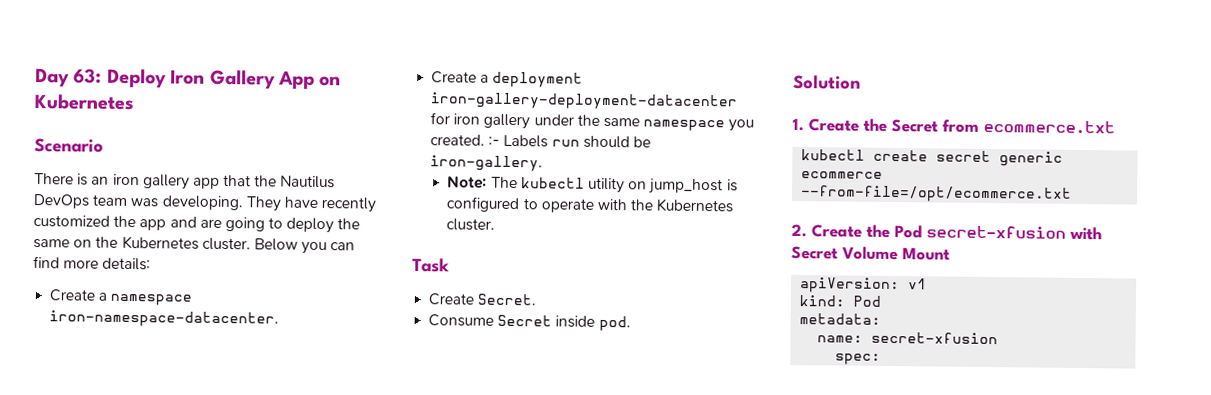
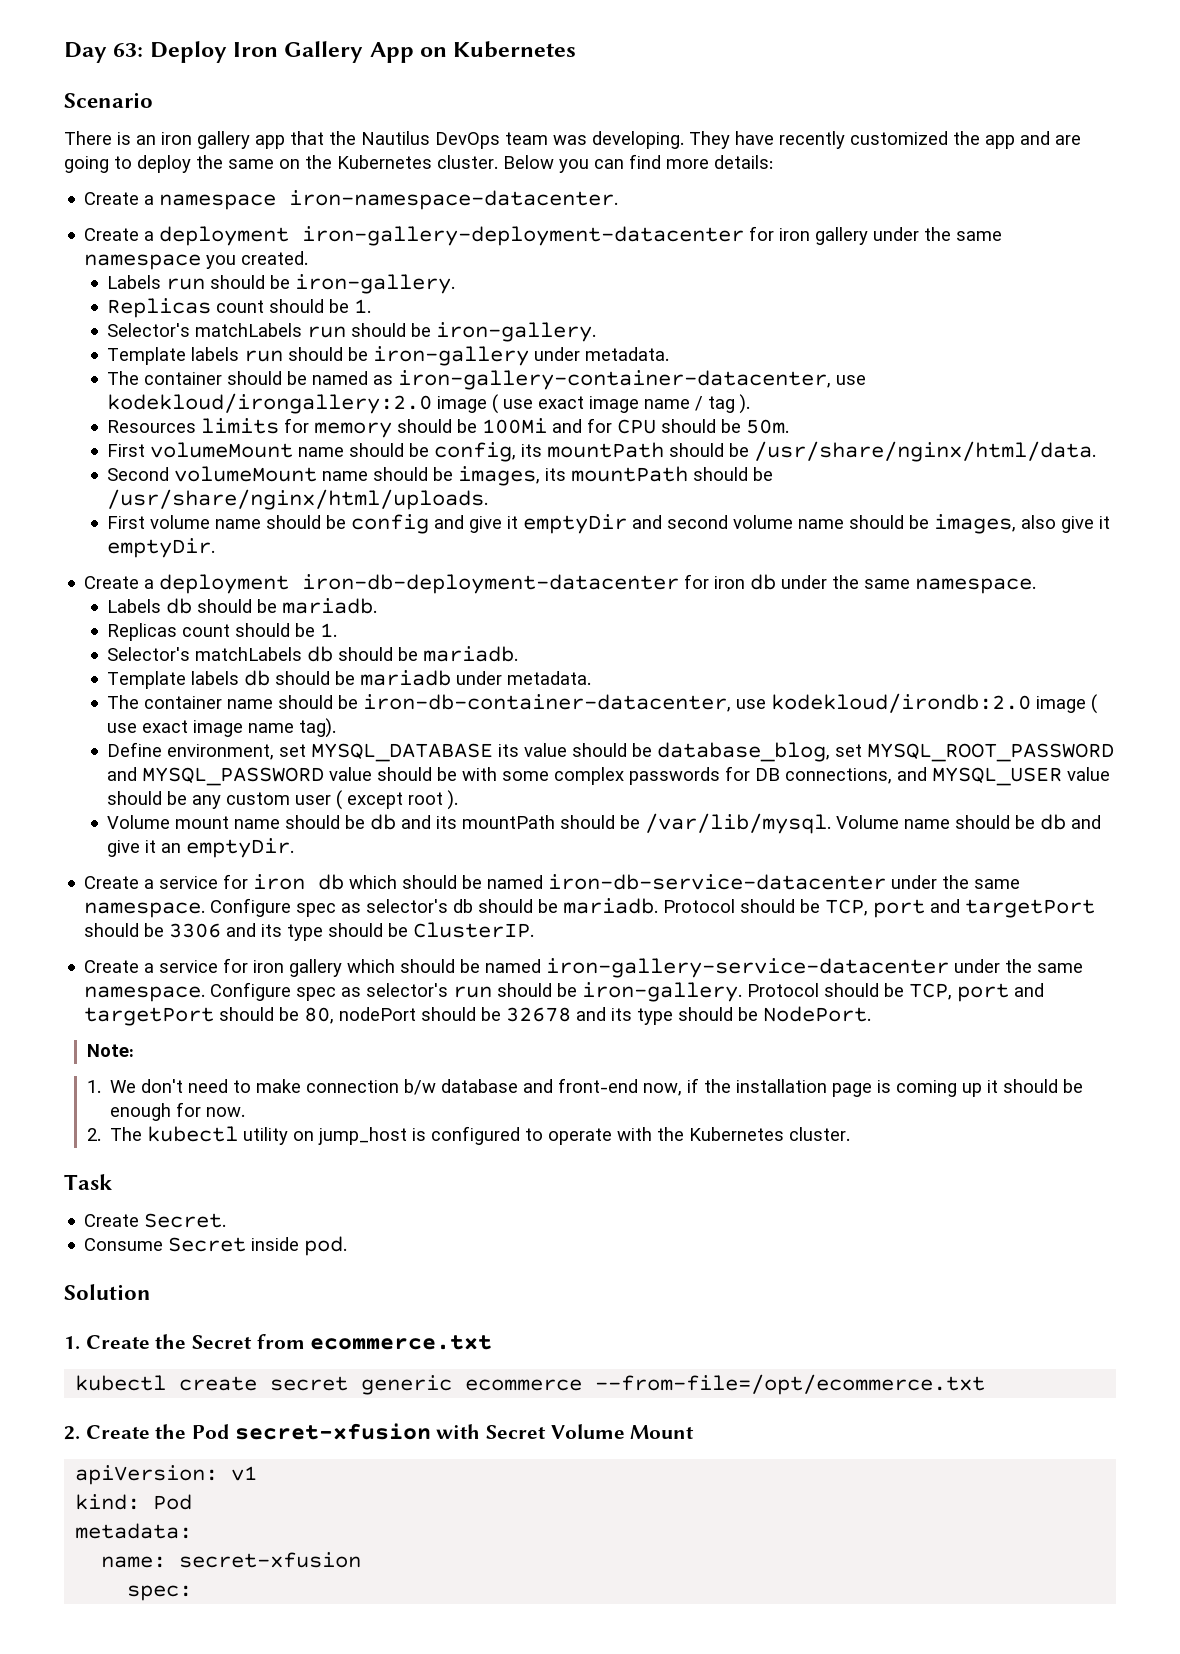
[488,136,501,146] :- -> (309, 258) //
[447,176,488,189] Note: -> [107,298,372,318] [107,322,597,342] [107,346,670,366] [107,370,867,390] [107,393,751,414] [107,418,790,438] [107,441,1097,462] [107,466,774,486] [107,489,489,510] [107,514,1111,534] [107,538,216,558] [84,574,1037,594] [107,598,378,614] [107,623,338,641] [107,646,519,662] [107,670,592,689] [107,693,1098,714] [107,718,337,738] [107,742,1115,762] [107,766,1111,786] [107,790,459,810] [107,813,1102,834] [107,838,295,858] [84,874,1021,890] [84,898,1096,918] [84,922,535,941] [84,958,1084,978] [84,982,1045,1002] [84,1006,872,1026] [86,1044,134,1057] [86,1078,1084,1097] [110,1102,246,1121] [86,1128,101,1141] Replicas count should be 1. // Selector's matchLabels run should be iron-gallery. // Template labels run should be iron-gallery under metadata. // The container should be named as iron-gallery-container-datacenter, use kodekloud/irongallery:2.0 image ( use exact image name / tag ). // Resources limits for memory should be 100Mi and for CPU should be 50m. // First volumeMount name should be config, its mountPath should be /usr/share/nginx/html/data. // Second volumeMount name should be images, its mountPath should be /usr/share/nginx/html/uploads. // First volume name should be config and give it emptyDir and second volume name should be images, also give it emptyDir. // Create a deployment iron-db-deployment-datacenter for iron db under the same namespace. // Labels db should be mariadb. // Replicas count should be 1. // Selector's matchLabels db should be mariadb. // Template labels db should be mariadb under metadata. // The container name should be iron-db-container-datacenter, use kodekloud/irondb:2.0 image ( use exact image name tag). // Define environment, set MYSQL_DATABASE its value should be database_blog, set MYSQL_ROOT_PASSWORD and MYSQL_PASSWORD value should be with some complex passwords for DB connections, and MYSQL_USER value should be any custom user ( except root ). // Volume mount name should be db and its mountPath should be /var/lib/mysql. Volume name should be db and give it an emptyDir. // Create a service for iron db which should be named iron-db-service-datacenter under the same namespace. Configure spec as selector's db should be mariadb. Protocol should be TCP, port and targetPort should be 3306 and its type should be ClusterIP. // Create a service for iron gallery which should be named iron-gallery-service-datacenter under the same namespace. Configure spec as selector's run should be iron-gallery. Protocol should be TCP, port and targetPort should be 80, nodePort should be 32678 and its type should be NodePort. // Note: // 1. We don't need to make connection b/w database and front-end now, if the installation page is coming up it should be enough for now. // 2.

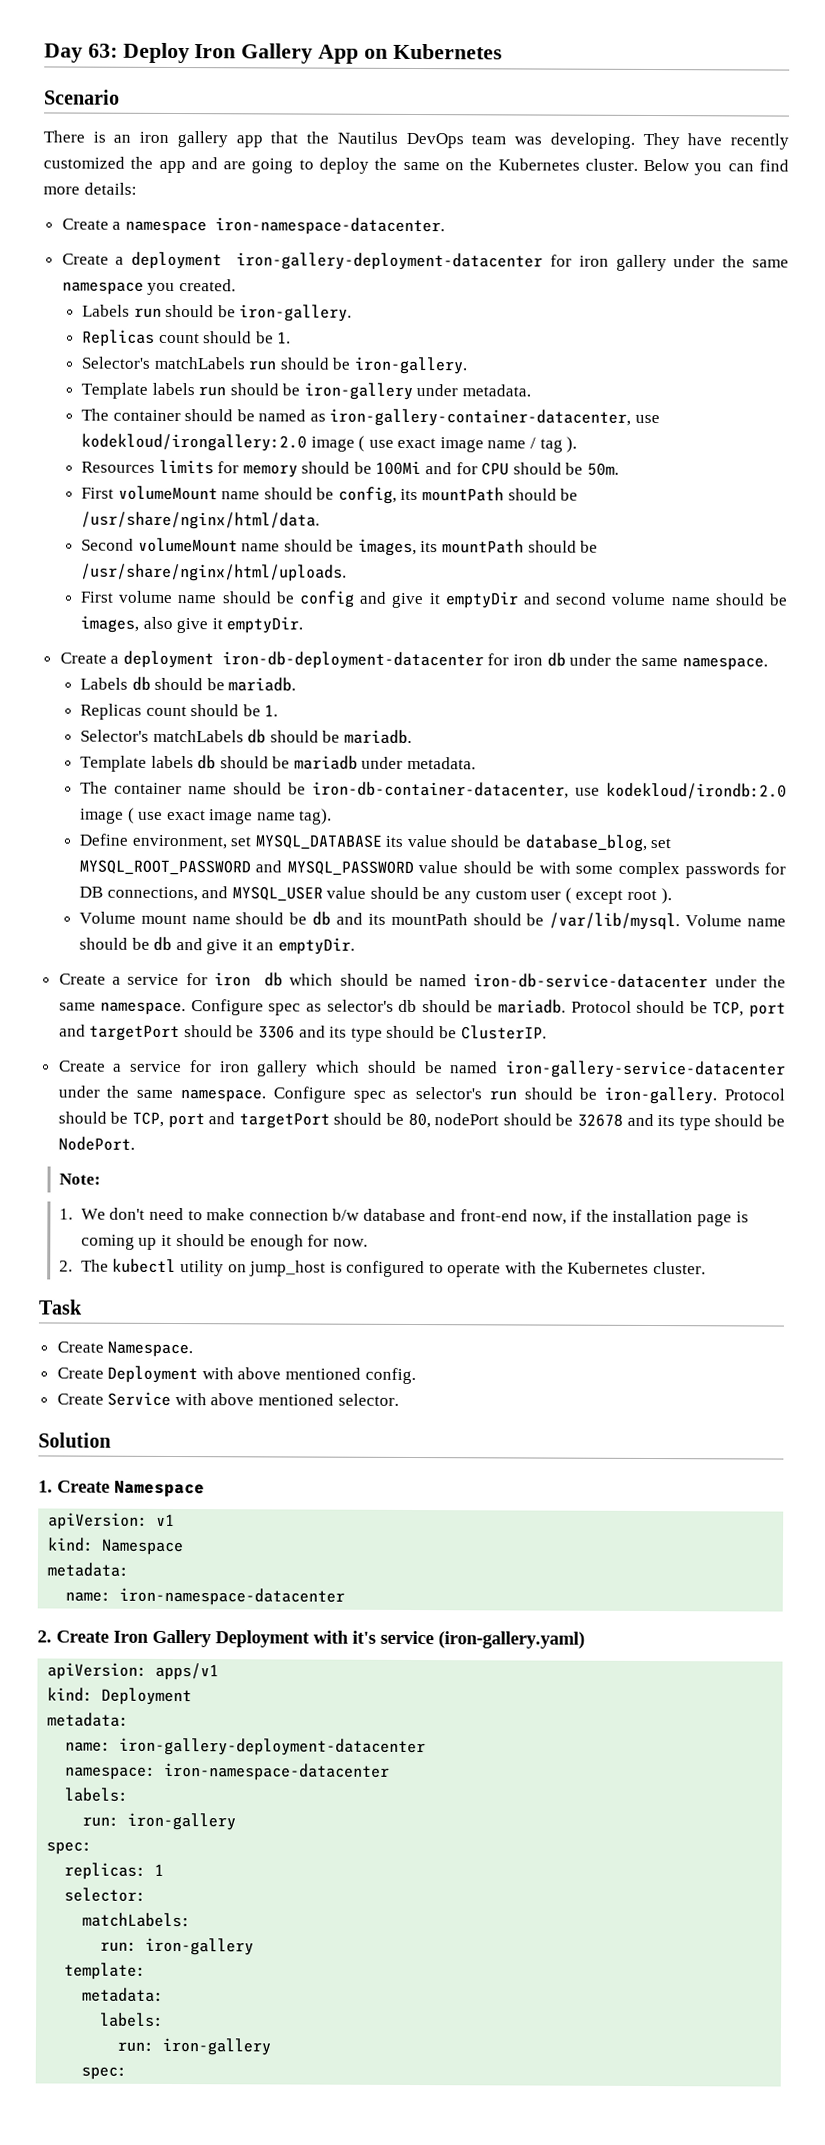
[144,1213,227,1228] [84,1236,348,1256] [64,1284,151,1300] [64,1334,493,1350] [75,1374,986,1395] [64,1423,695,1440] Secret. // Consume Secret inside pod. // Solution // 1. Create the Secret from ecommerce.txt // kubectl create secret generic ecommerce --from-file=/opt/ecommerce.txt // 2. Create the Pod secret-xfusion with Secret Volume Mount -> [107,1340,194,1358] [56,1365,416,1385] [56,1391,399,1406] [38,1432,111,1448] [38,1480,205,1498] Namespace. // Create Deployment with above mentioned config. // Create Service with above mentioned selector. // Solution // 1. Create Namespace
[153,1494,193,1510] [75,1523,193,1539] [101,1552,362,1568] Pod // metadata: // name: secret-xfusion -> [101,1538,185,1556] [47,1562,130,1577] [65,1587,346,1606] [37,1629,585,1649] [47,1662,220,1681] [47,1687,193,1706] [47,1712,130,1727] [65,1737,427,1757] [65,1762,391,1781] [64,1787,130,1802] [82,1812,237,1831] [46,1841,93,1855] [64,1862,165,1880] [64,1887,147,1902] [82,1912,192,1928] [100,1937,255,1956] [64,1962,147,1980] [82,1987,165,2002] [100,2012,165,2027] [117,2037,272,2056] Namespace // metadata: // name: iron-namespace-datacenter // 2. Create Iron Gallery Deployment with it's service (iron-gallery.yaml) // apiVersion: apps/v1 // kind: Deployment // metadata: // name: iron-gallery-deployment-datacenter // namespace: iron-namespace-datacenter // labels: // run: iron-gallery // spec: // replicas: 1 // selector: // matchLabels: // run: iron-gallery // template: // metadata: // labels: // run: iron-gallery

